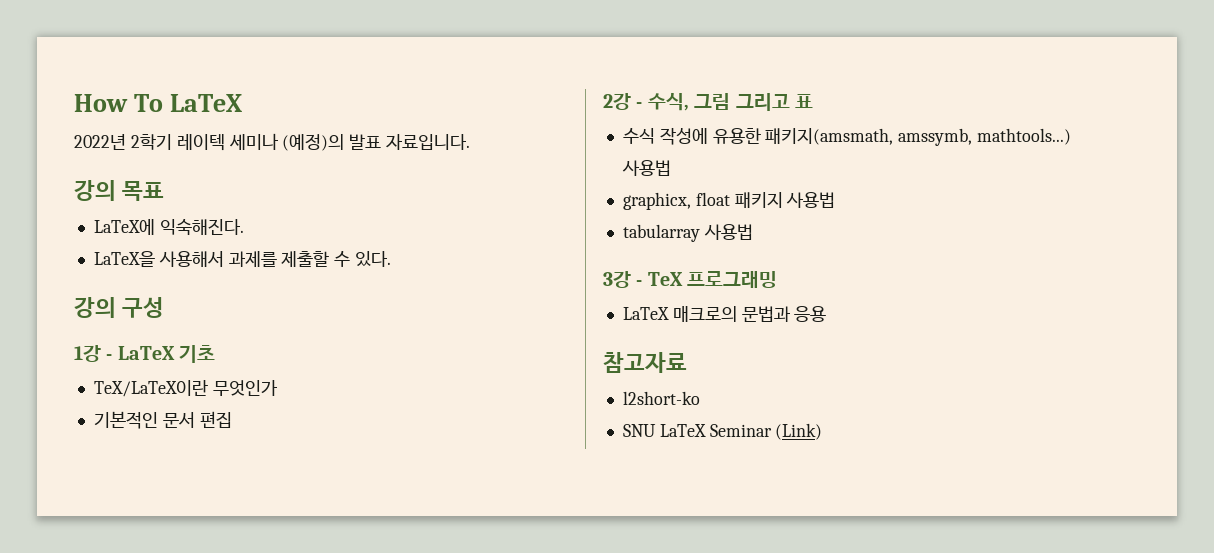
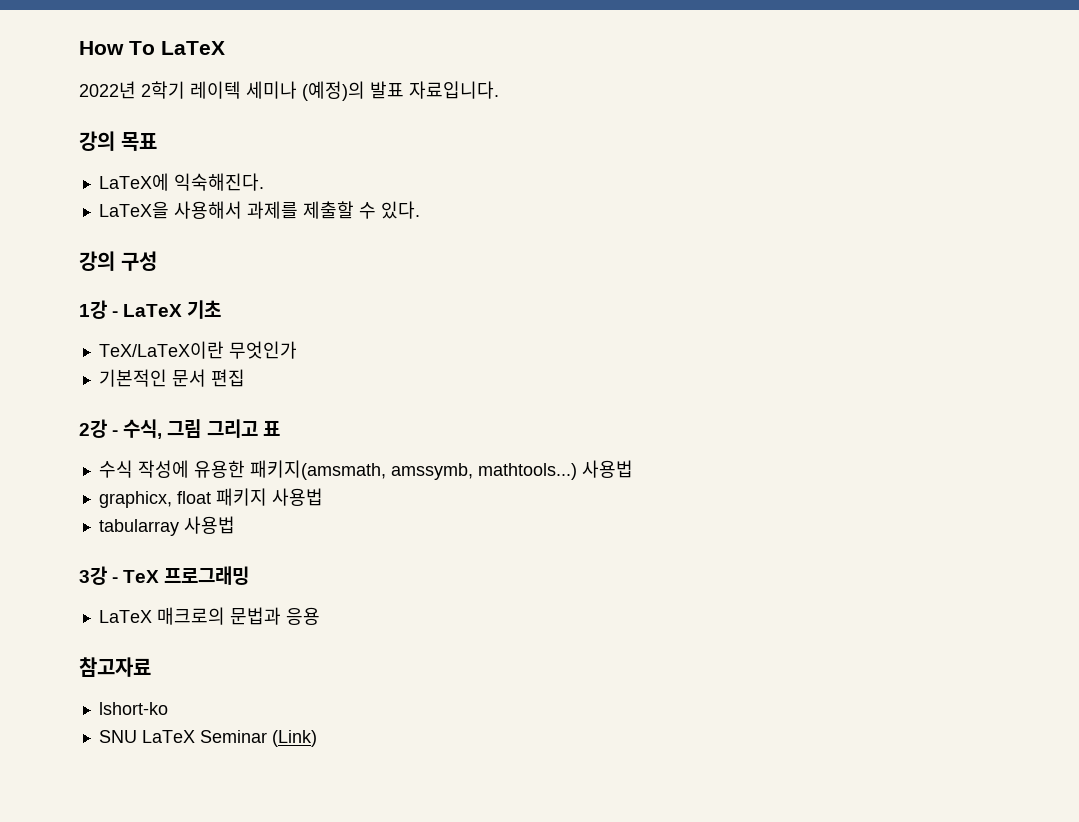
[622,391,700,405] l2short-ko -> [98,702,168,715] lshort-ko

